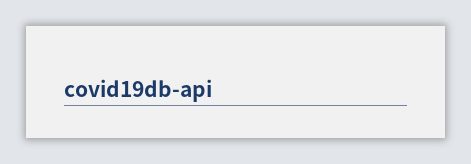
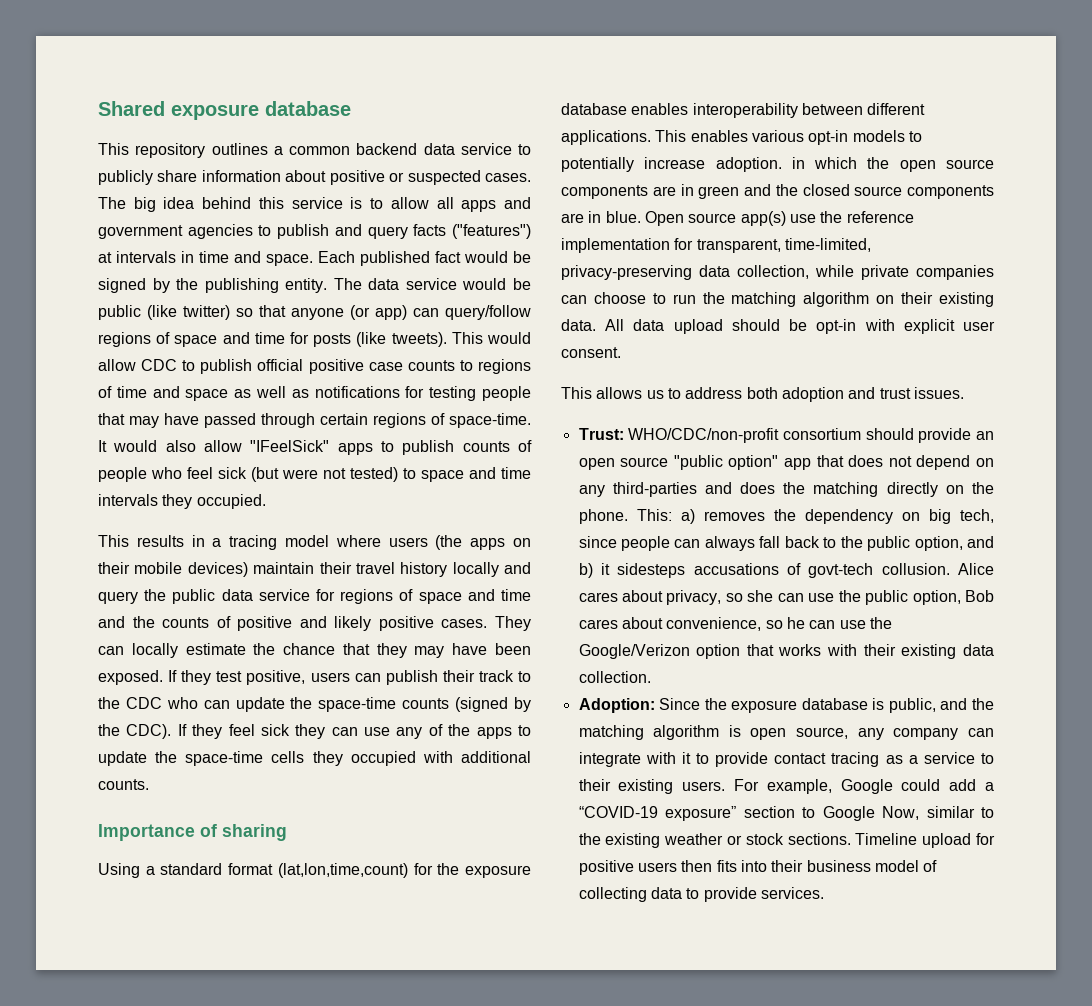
[64,79,212,102] covid19db-api -> [98,101,351,120] [98,143,531,158] [98,170,531,185] [98,197,532,212] [98,224,531,239] [98,251,531,266] [98,278,531,293] [98,305,531,320] [98,332,531,347] [98,359,531,374] [98,386,531,401] [98,413,531,428] [98,440,532,455] [98,467,531,482] [98,494,266,509] [98,535,532,550] [98,562,531,577] [98,589,531,604] [98,616,531,631] [98,643,531,658] [98,670,531,685] [98,697,531,712] [98,724,531,739] [98,751,531,766] [98,779,149,790] [98,824,287,841] [98,863,531,878] [561,103,926,118] [561,130,922,145] [561,157,994,172] [561,184,994,199] [561,211,914,226] [561,238,871,253] [561,265,994,280] [561,292,994,307] [561,319,995,334] [561,347,621,358] [561,387,964,402] [578,428,994,443] [578,455,995,470] [578,482,994,497] [578,509,994,524] [578,536,994,551] [578,563,995,578] [578,590,994,605] [578,617,892,631] [578,644,994,659] [578,671,651,683] [578,698,994,713] [578,725,994,740] [578,752,994,767] [578,779,994,794] [578,806,994,821] [578,833,995,848] [578,860,938,875] [578,887,824,902] Shared exposure database // This repository outlines a common backend data service to publicly share information about positive or suspected cases. The big idea behind this service is to allow all apps and government agencies to publish and query facts ("features") at intervals in time and space. Each published fact would be signed by the publishing entity. The data service would be public (like twitter) so that anyone (or app) can query/follow regions of space and time for posts (like tweets). This would allow CDC to publish official positive case counts to regions of time and space as well as notifications for testing people that may have passed through certain regions of space-time. It would also allow "IFeelSick" apps to publish counts of people who feel sick (but were not tested) to space and time intervals they occupied. // This results in a tracing model where users (the apps on their mobile devices) maintain their travel history locally and query the public data service for regions of space and time and the counts of positive and likely positive cases. They can locally estimate the chance that they may have been exposed. If they test positive, users can publish their track to the CDC who can update the space-time counts (signed by the CDC). If they feel sick they can use any of the apps to update the space-time cells they occupied with additional counts. // Importance of sharing // Using a standard format (lat,lon,time,count) for the exposure database enables interoperability between different applications. This enables various opt-in models to potentially increase adoption. in which the open source components are in green and the closed source components are in blue. Open source app(s) use the reference implementation for transparent, time-limited, privacy-preserving data collection, while private companies can choose to run the matching algorithm on their existing data. All data upload should be opt-in with explicit user consent. // This allows us to address both adoption and trust issues. // Trust: WHO/CDC/non-profit consortium should provide an open source "public option" app that does not depend on any third-parties and does the matching directly on the phone. This: a) removes the dependency on big tech, since people can always fall back to the public option, and b) it sidesteps accusations of govt-tech collusion. Alice cares about privacy, so she can use the public option, Bob cares about convenience, so he can use the Google/Verizon option that works with their existing data collection. // Adoption: Since the exposure database is public, and the matching algorithm is open source, any company can integrate with it to provide contact tracing as a service to their existing users. For example, Google could add a “COVID-19 exposure” section to Google Now, similar to the existing weather or stock sections. Timeline upload for positive users then fits into their business model of collecting data to provide services.

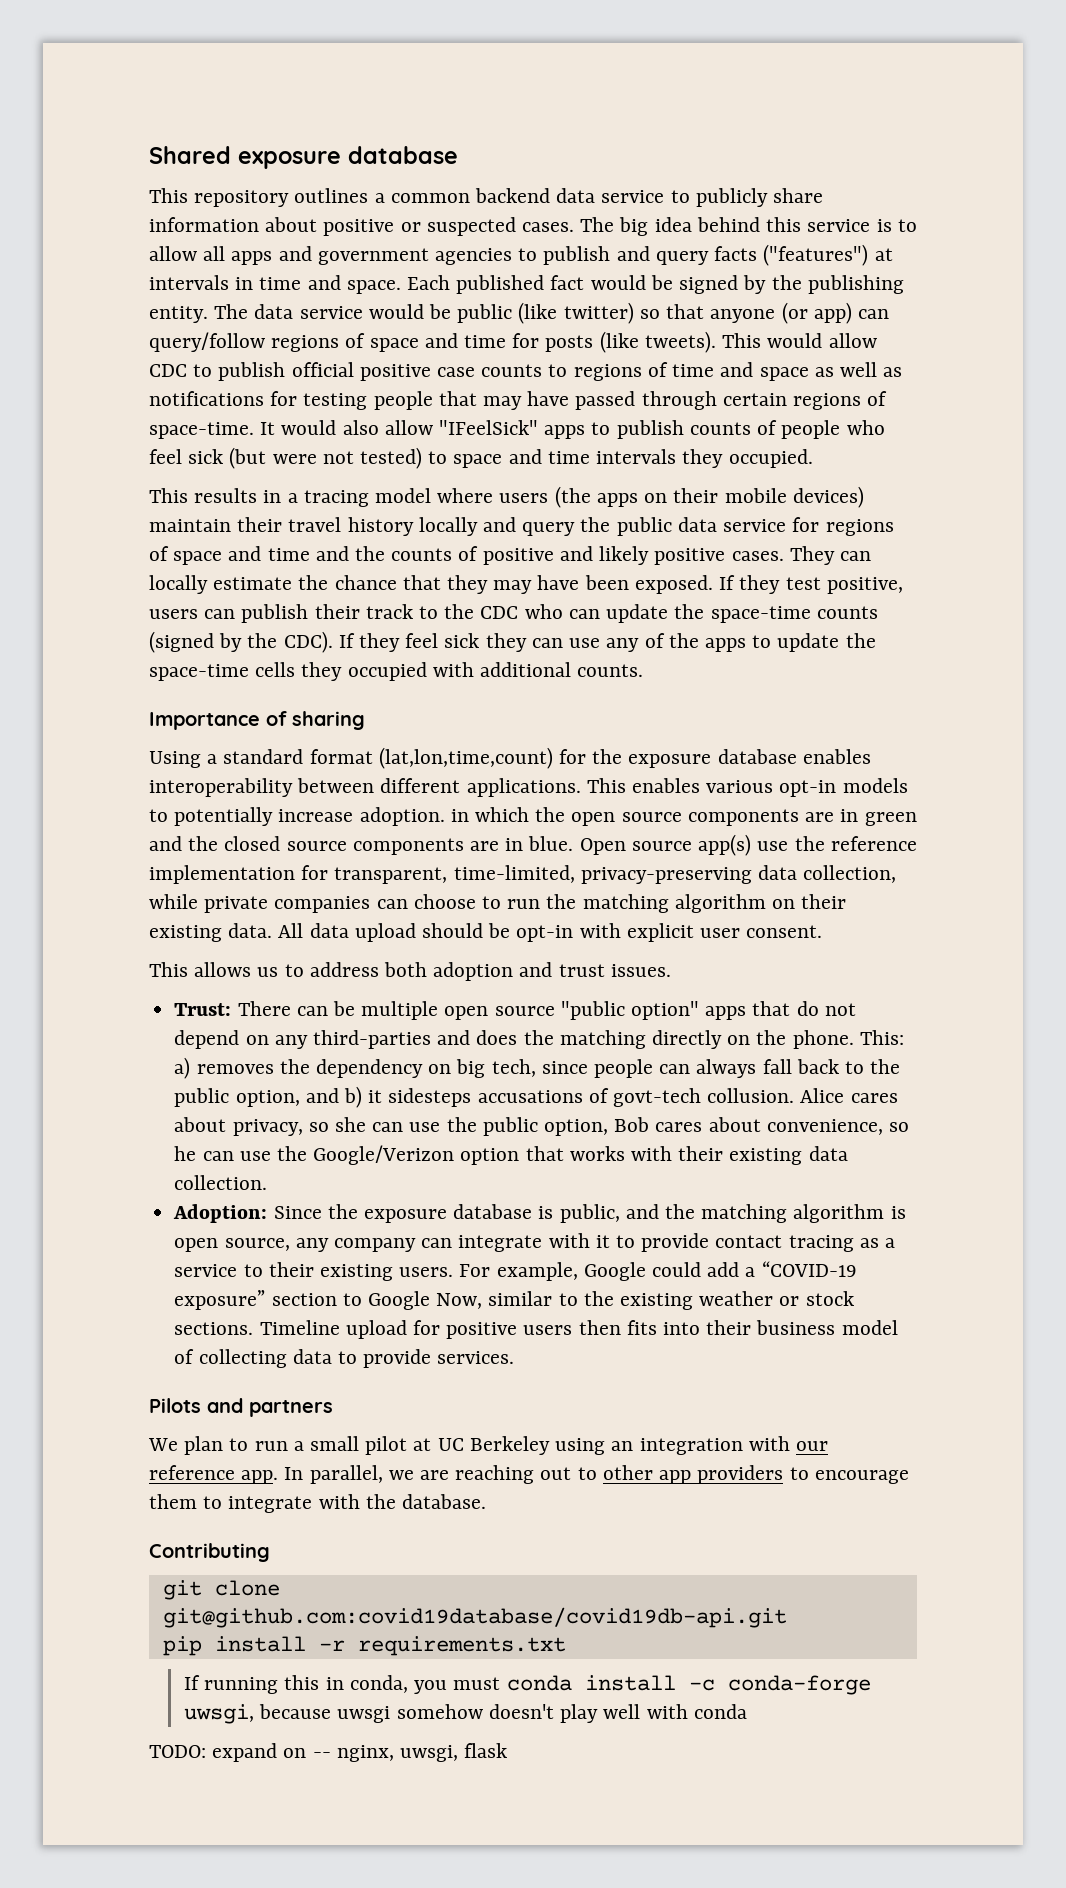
[628,428,994,443] WHO/CDC/non-profit consortium should provide an -> [237,1001,439,1020] There can be multiple
[784,455,884,470] app that does -> [705,1001,819,1020] apps that do
(824, 893) none -> [149,1398,333,1417] [148,1436,828,1455] [149,1465,909,1484] [149,1494,487,1513] [149,1543,270,1562] [162,1580,280,1600] [162,1607,787,1628] [162,1636,566,1656] [184,1675,871,1695] [184,1704,747,1724] [149,1743,508,1762] // Pilots and partners // We plan to run a small pilot at UC Berkeley using an integration with our reference app. In parallel, we are reaching out to other app providers to encourage them to integrate with the database. // Contributing // git clone git@github.com:covid19database/covid19db-api.git // pip install -r requirements.txt // If running this in conda, you must conda install -c conda-forge uwsgi, because uwsgi somehow doesn't play well with conda // TODO: expand on -- nginx, uwsgi, flask

